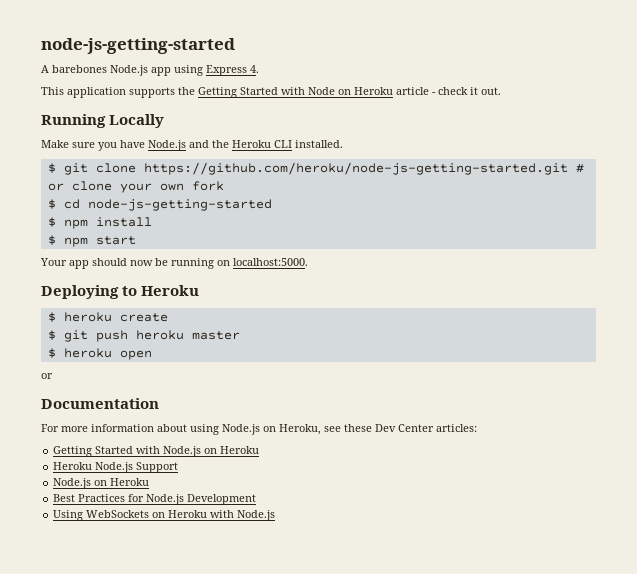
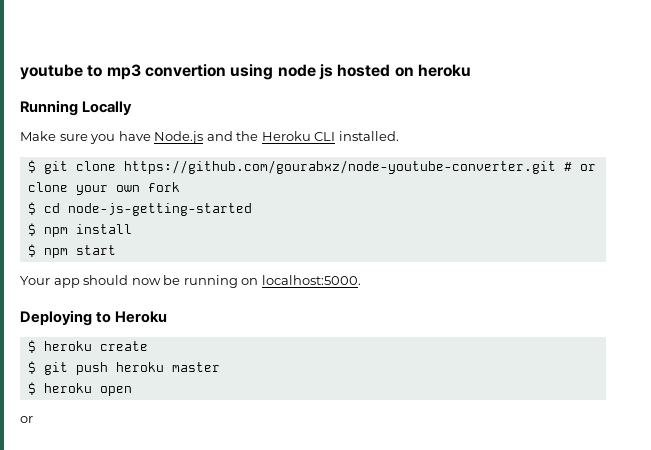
[41,38,235,54] [41,65,259,76] [41,87,501,98] node-js-getting-started // A barebones Node.js app using Express 4. // This application supports the Getting Started with Node on Heroku article - check it out. -> [20,64,471,80] youtube to mp3 convertion using node js hosted on heroku
[143,162,568,175] https://github.com/heroku/node-js-getting-started.git -> [123,160,556,174] https://github.com/gourabxz/node-youtube-converter.git
[41,398,159,409] [41,424,477,435] [53,446,260,457] [53,462,179,473] [53,478,150,489] [53,494,257,505] [53,510,276,521] // Documentation // For more information about using Node.js on Heroku, see these Dev Center articles: // Getting Started with Node.js on Heroku // Heroku Node.js Support // Node.js on Heroku // Best Practices for Node.js Development // Using WebSockets on Heroku with Node.js -> (33, 419) none

